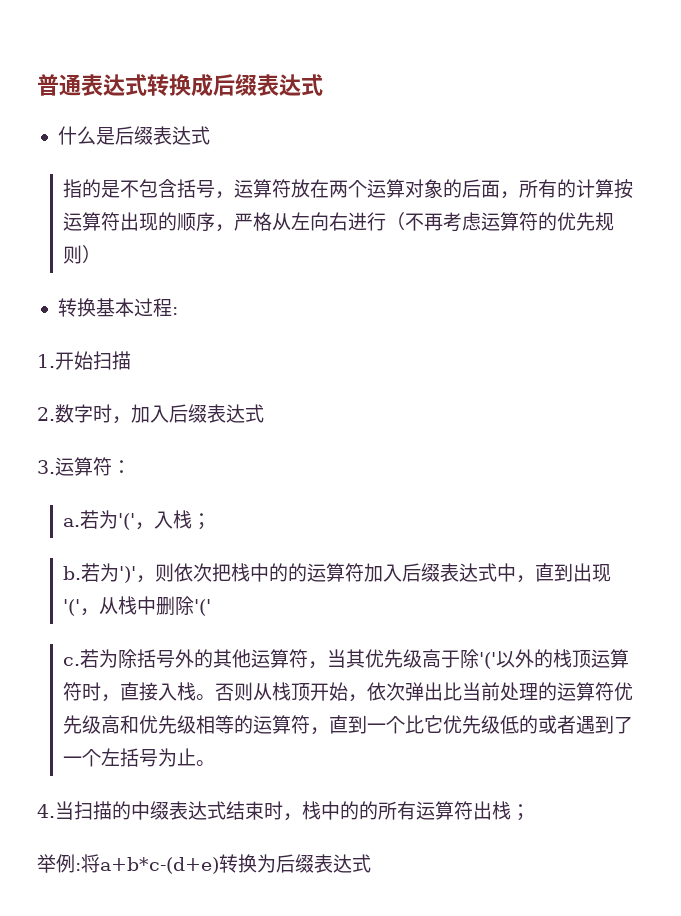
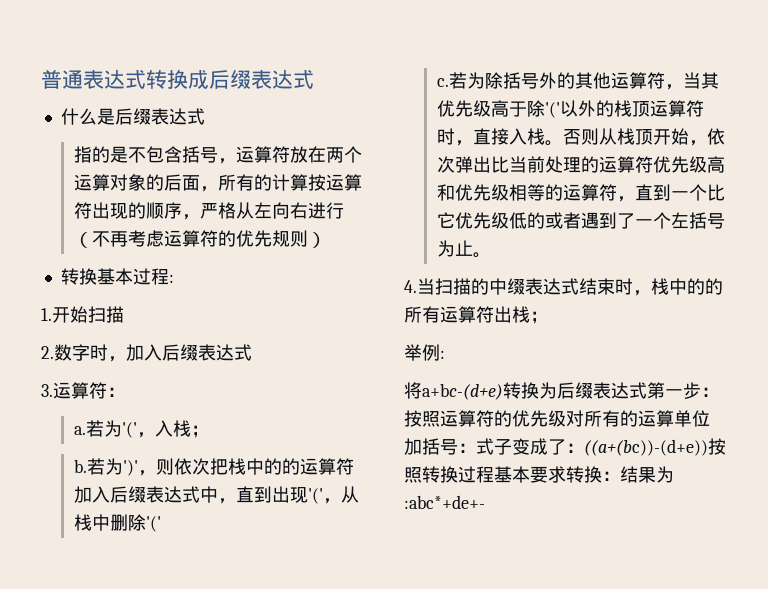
[81,854,219,874] 将a+b*c-(d+e) -> [404,382,503,400] // 将a+bc-(d+e)
(371, 863) none -> [647,382,719,399] [404,410,710,427] [404,438,726,456] [404,466,674,483] [404,495,485,509] 第一步：按照运算符的优先级对所有的运算单位加括号：式子变成了：((a+(bc))-(d+e))按照转换过程基本要求转换：结果为:abc*+de+-

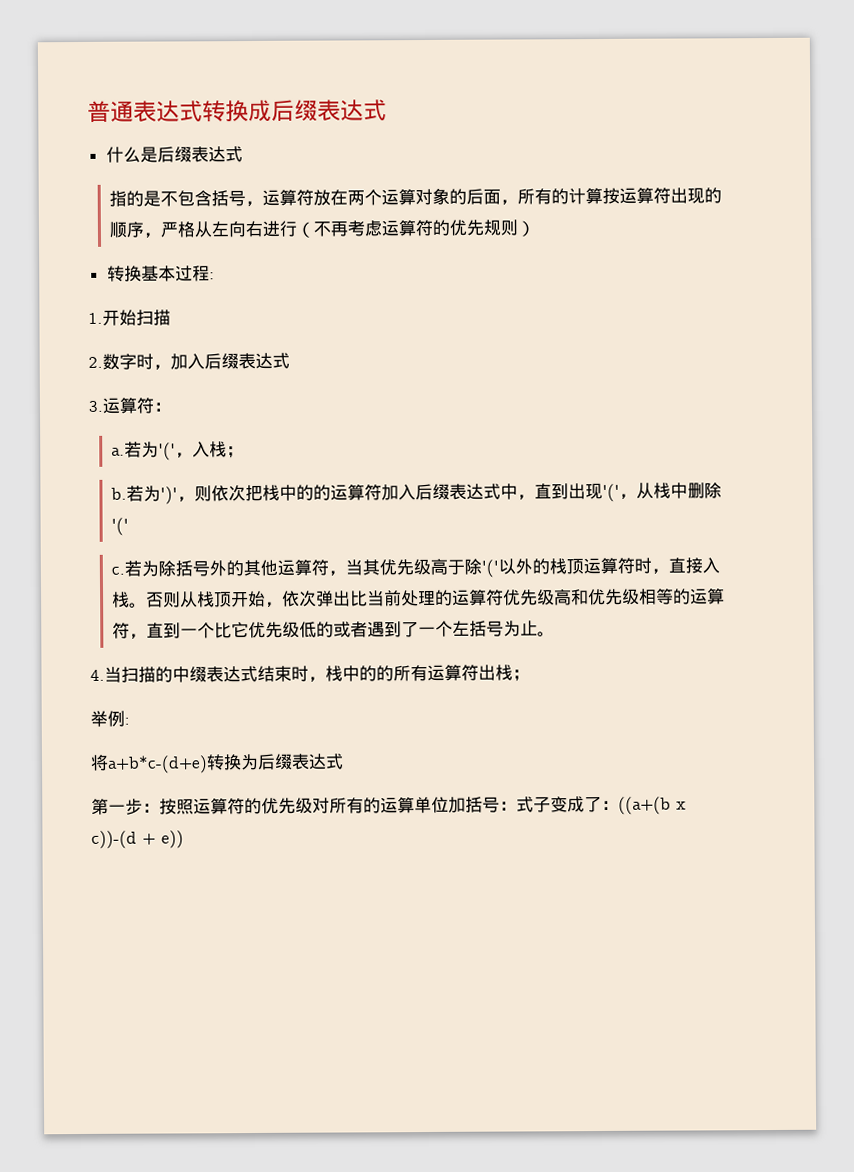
[422,383,503,400] a+bc-(d+e) -> [107,755,208,774] a+b*c-(d+e)
(647, 390) none -> (344, 761) //
[584,438,726,456] [404,466,674,483] [404,495,485,509] ((a+(bc))-(d+e))按照转换过程基本要求转换：结果为:abc*+de+- -> [618,796,686,815] [91,830,184,849] ((a+(b x c))-(d + e))

